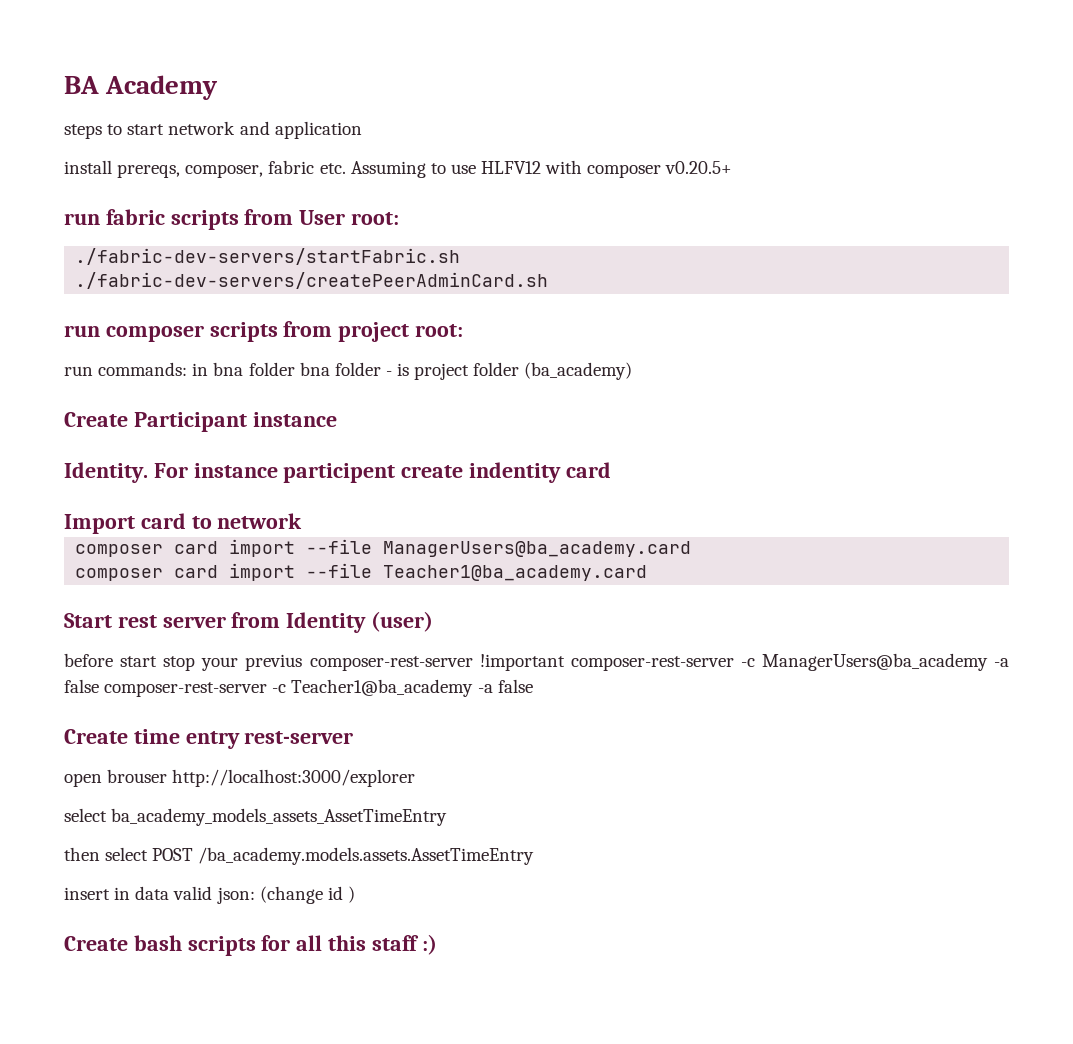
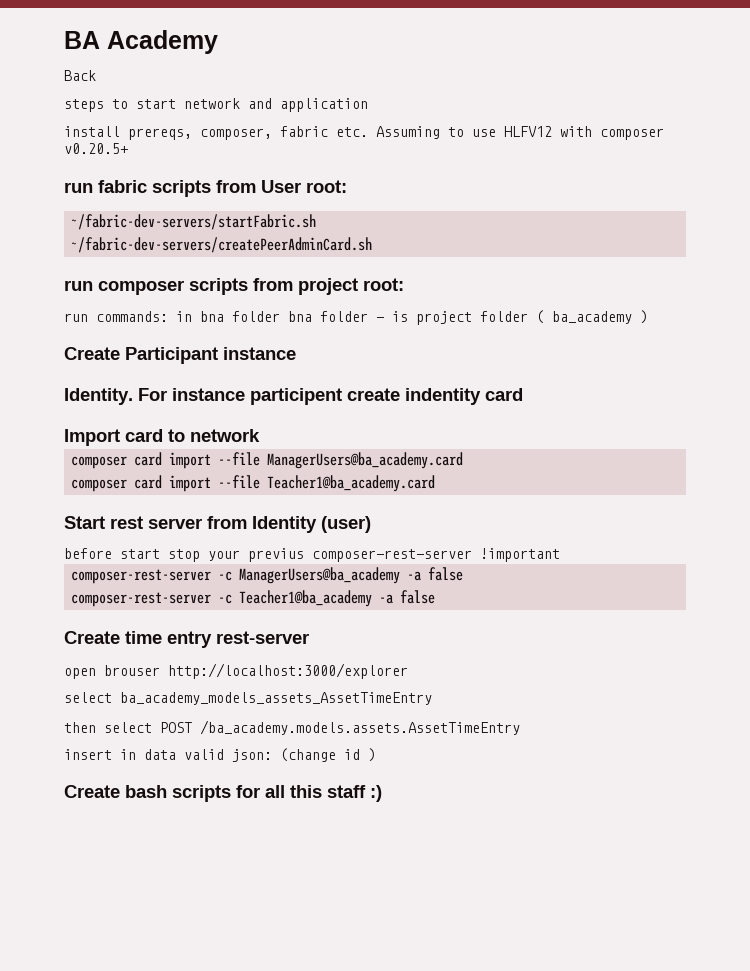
(219, 87) none -> [64,70,96,81] // Back
[75,248,461,265] [75,272,549,289] ./fabric-dev-servers/startFabric.sh // ./fabric-dev-servers/createPeerAdminCard.sh -> [71,214,317,230] [71,237,373,253] ~/fabric-dev-servers/startFabric.sh // ~/fabric-dev-servers/createPeerAdminCard.sh
[524,362,633,380] (ba_academy) -> [536,310,648,324] ( ba_academy )
(565, 662) none -> (560, 555) //
(99, 686) none -> (464, 574) //

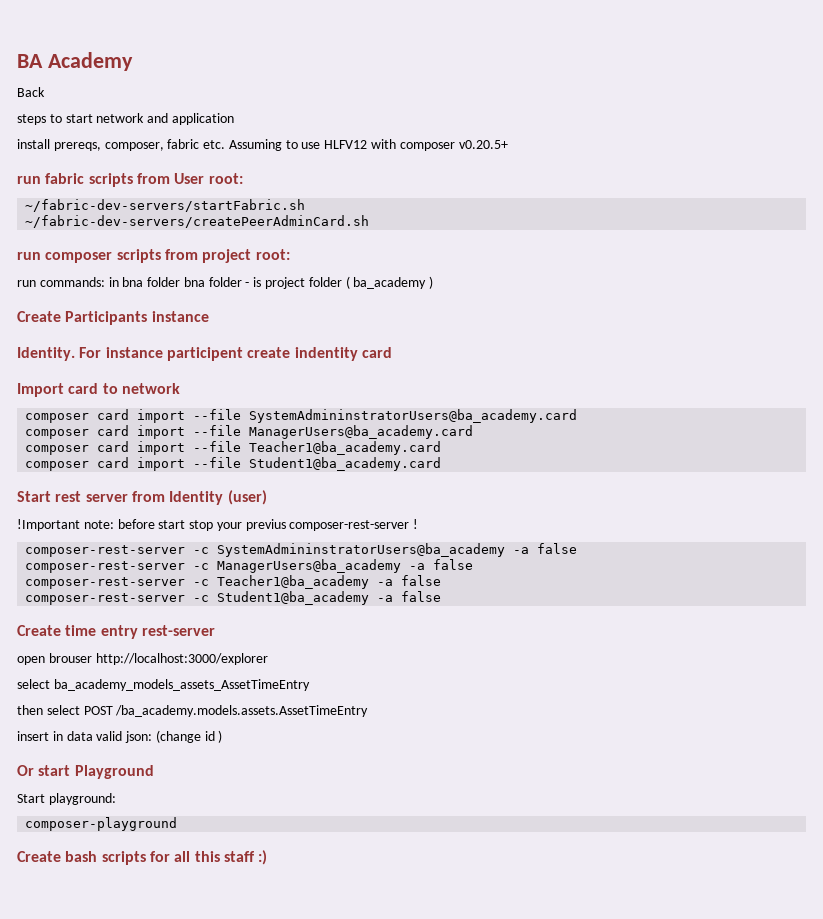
[125,347,218,364] Participant -> [65,311,148,325] Participants
(260, 435) none -> [25,409,578,423] // composer card import --file SystemAdmininstratorUsers@ba_academy.card
(436, 483) none -> [25,457,442,471] // composer card import --file Student1@ba_academy.card
(371, 524) none -> [17,519,114,531] !Important note:
[480,548,560,562] !important -> [413,519,419,529] [25,543,578,557] ! // composer-rest-server -c SystemAdmininstratorUsers@ba_academy -a false
(436, 597) none -> [25,591,442,605] // composer-rest-server -c Student1@ba_academy -a false
(376, 755) none -> [17,765,154,779] [17,793,116,805] [25,817,178,831] // Or start Playground // Start playground: // composer-playground

